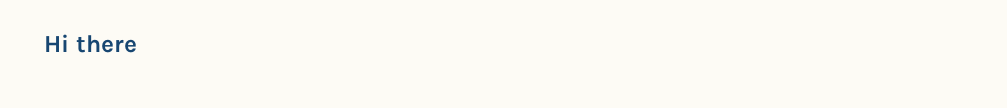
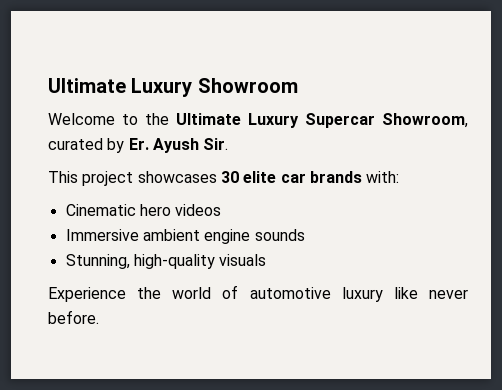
[44,34,137,53] Hi there -> [48,78,298,97] [48,113,468,128] [48,138,229,153] [48,171,400,186] [65,204,222,216] [65,229,305,244] [65,254,267,269] [48,285,469,302] [48,310,99,324] Ultimate Luxury Showroom // Welcome to the Ultimate Luxury Supercar Showroom, curated by Er. Ayush Sir. // This project showcases 30 elite car brands with: // Cinematic hero videos // Immersive ambient engine sounds // Stunning, high-quality visuals // Experience the world of automotive luxury like never before.

